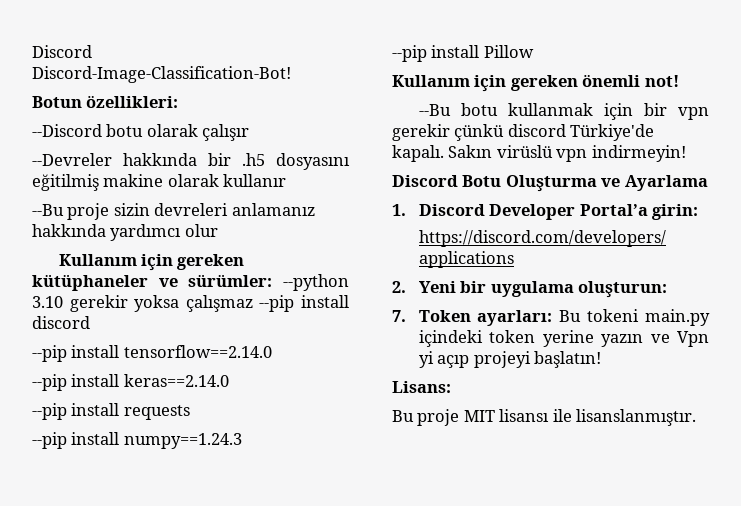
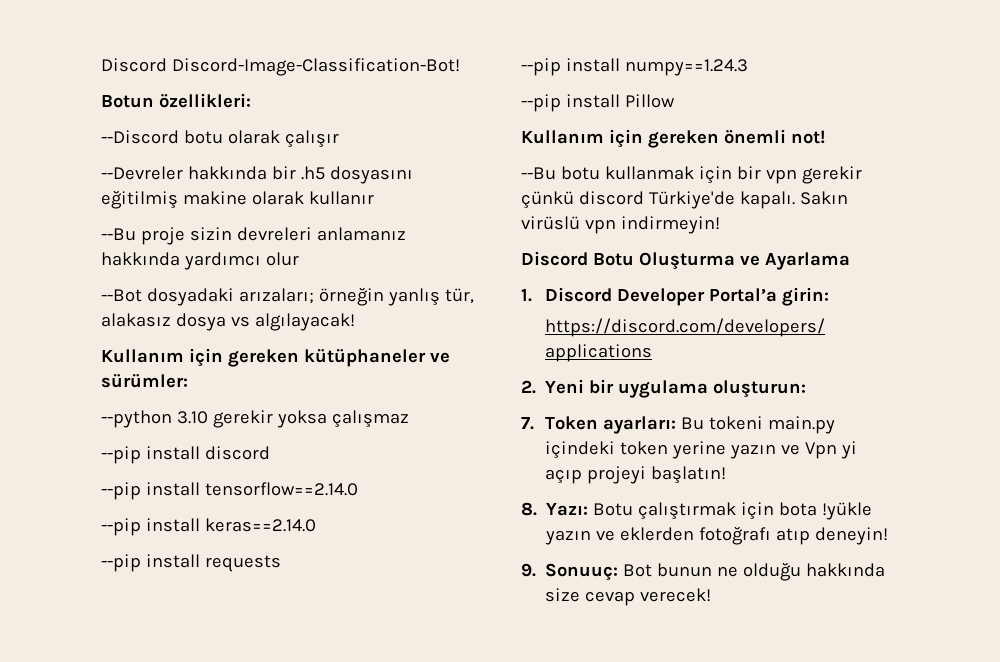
(218, 230) none -> [101,288,474,306] [101,313,355,331] // --Bot dosyadaki arızaları; örneğin yanlış tür, alakasız dosya vs algılayacak!
(273, 280) none -> (188, 380) //
(253, 303) none -> (409, 419) //
[392,381,451,393] [392,409,697,426] Lisans: // Bu proje MIT lisansı ile lisanslanmıştır. -> [521,502,873,520] [545,527,889,545] [521,563,886,581] [545,588,712,606] 8. Yazı: Botu çalıştırmak için bota !yükle yazın ve eklerden fotoğrafı atıp deneyin! // 9. Sonuuç: Bot bunun ne olduğu hakkında size cevap verecek!

